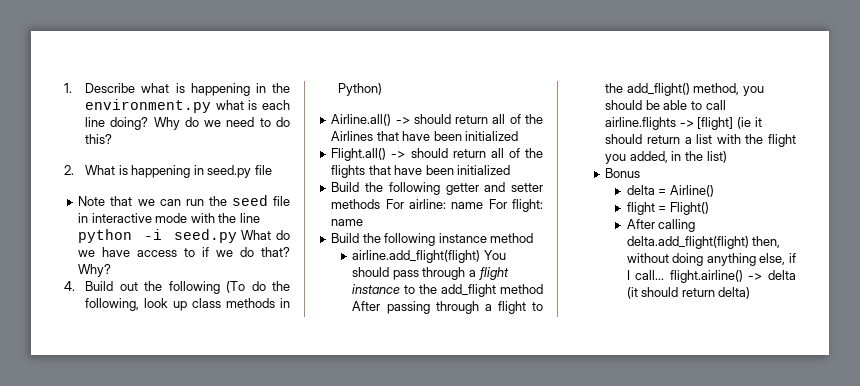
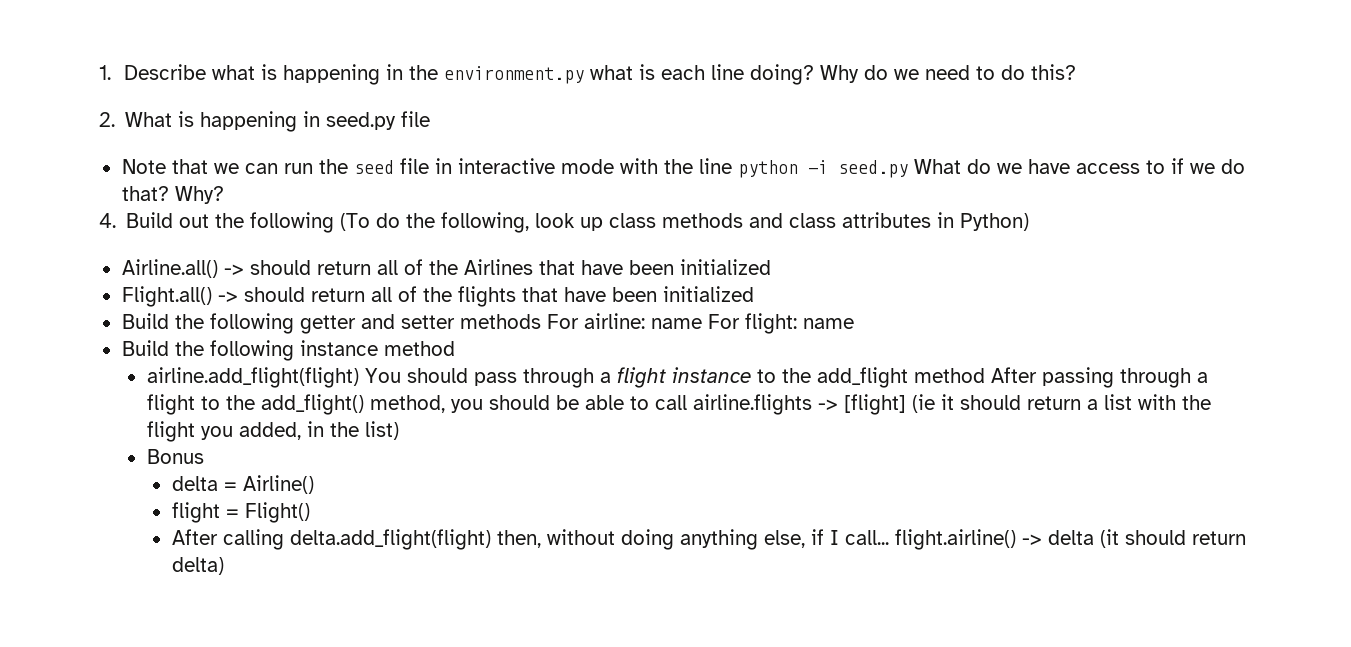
(276, 303) none -> [749,212,932,228] and class attributes

